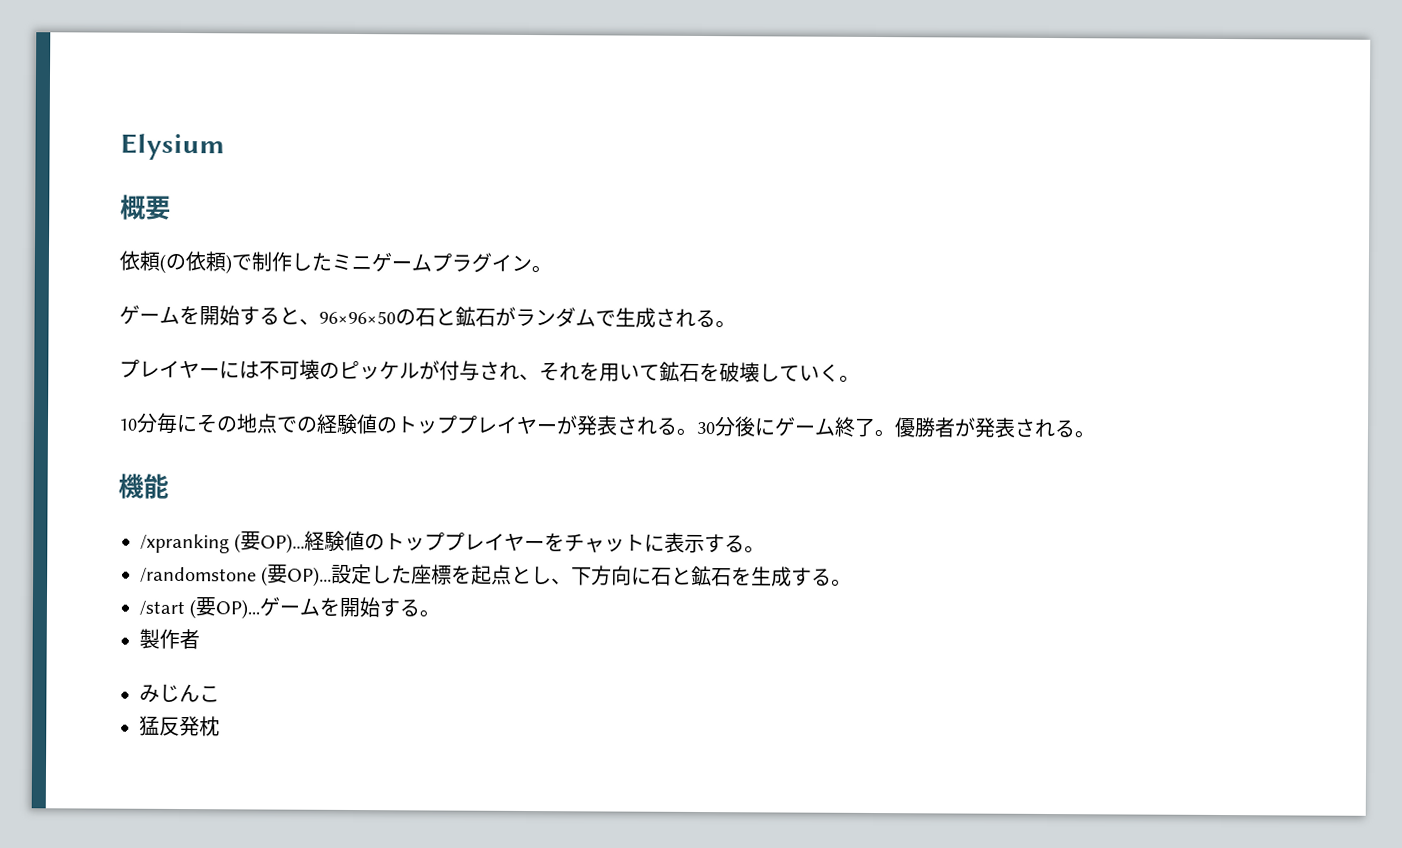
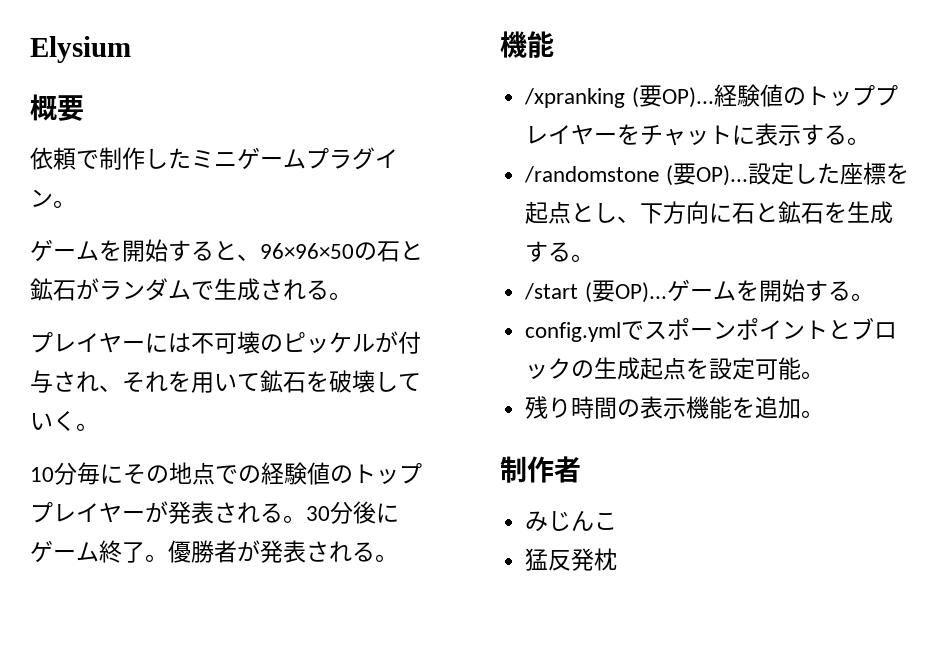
[159,251,232,275] (の依頼) -> (76, 158) none
[139,628,160,649] 製 -> [525,318,898,342] [525,357,825,380] [525,396,825,419] [500,456,527,483] config.ymlでスポーンポイントとブロックの生成起点を設定可能。 // 残り時間の表示機能を追加。 // 制

